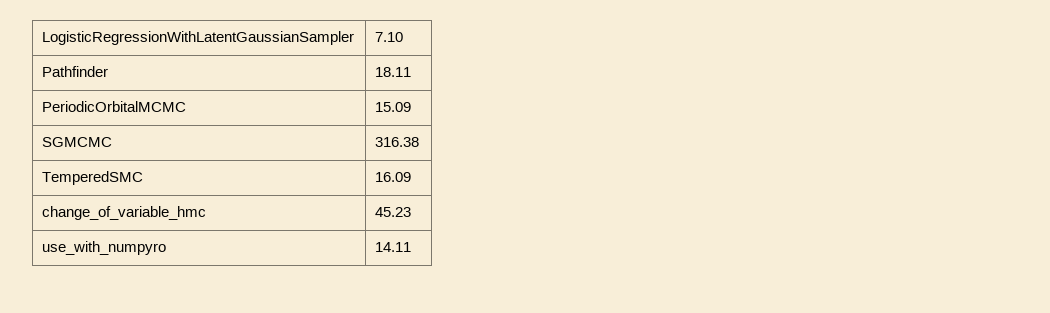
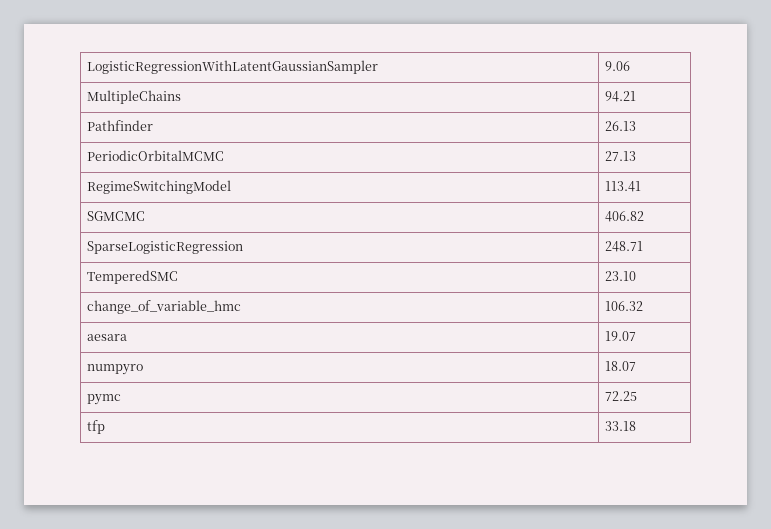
[375,32,404,42] 7.10 -> [604,61,630,71] [86,90,181,104] [604,91,636,102] 9.06 // MultipleChains | 94.21
[375,67,412,77] 18.11 -> [604,121,636,131] 26.13
[375,102,412,112] [42,137,113,147] [375,137,420,147] 15.09 // SGMCMC | 316.38 -> [604,151,636,161] [86,180,231,194] [604,181,641,192] [86,211,145,221] [604,211,644,222] [86,241,243,254] [604,241,643,252] 27.13 // RegimeSwitchingModel | 113.41 // SGMCMC | 406.82 // SparseLogisticRegression | 248.71
[375,172,412,182] 16.09 -> [604,271,636,281] 23.10
[375,207,412,217] [42,241,167,255] [375,242,412,252] 45.23 // use_with_numpyro | 14.11 -> [604,301,643,311] [86,334,127,341] [604,331,636,341] [86,364,143,375] [604,361,636,371] [86,394,121,405] [604,391,637,401] [86,420,105,434] [604,421,636,431] 106.32 // aesara | 19.07 // numpyro | 18.07 // pymc | 72.25 // tfp | 33.18

